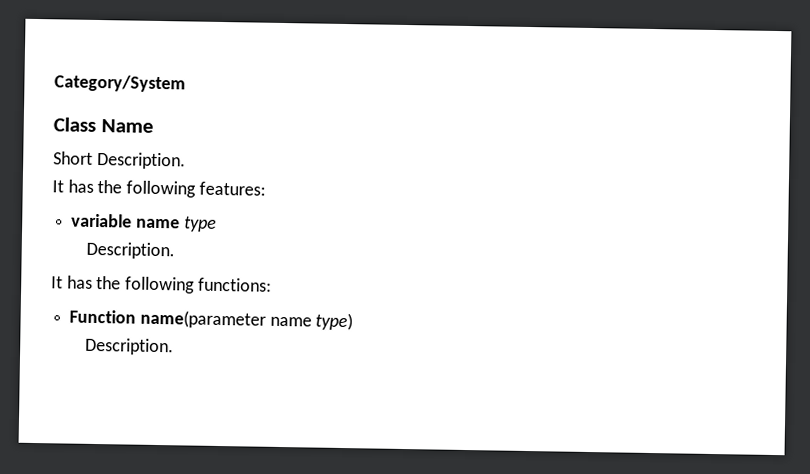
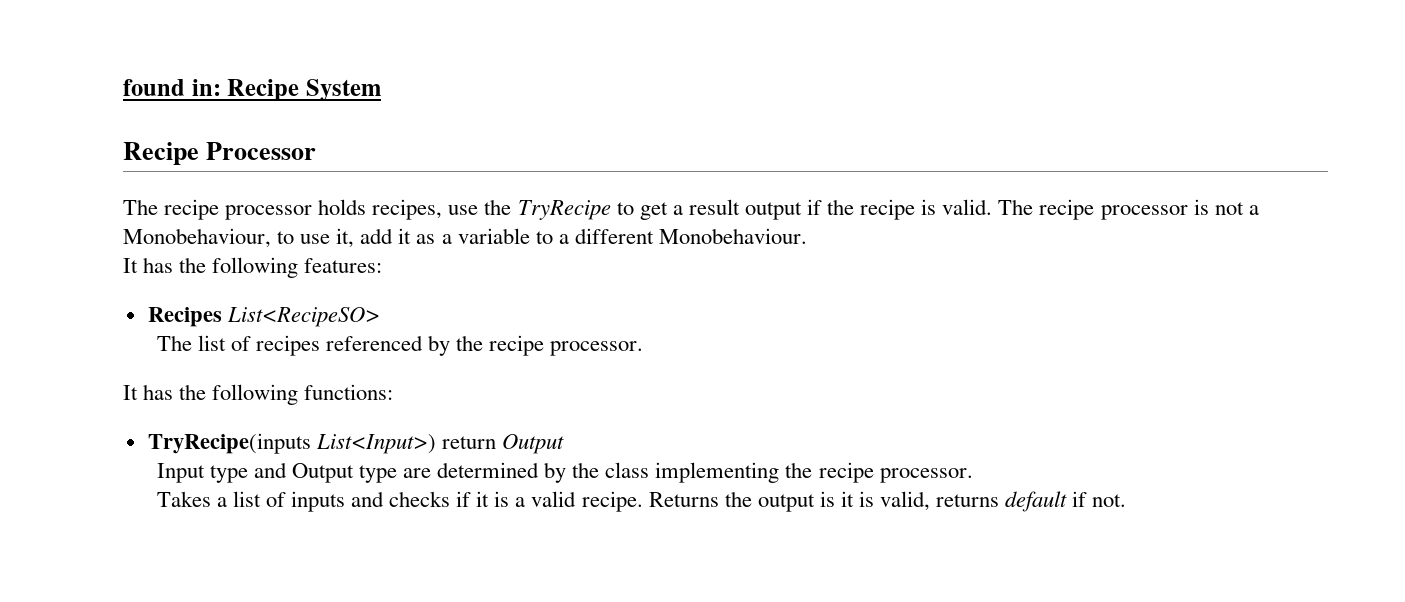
[54,74,186,93] [53,117,154,133] [53,151,186,170] Category/System // Class Name // Short Description. -> [123,79,381,101] [123,142,317,165] [123,199,1259,220] [123,228,807,248] found in: Recipe System // Recipe Processor // The recipe processor holds recipes, use the TryRecipe to get a result output if the recipe is valid. The recipe processor is not a Monobehaviour, to use it, add it as a variable to a different Monobehaviour.
[71,213,217,232] [85,241,175,260] variable name type // Description. -> [147,306,380,327] [156,335,644,356] Recipes List<RecipeSO> // The list of recipes referenced by the recipe processor.
[69,309,354,331] [84,337,174,356] Function name(parameter name type) // Description. -> [147,433,564,454] [156,462,973,483] [156,491,1127,512] TryRecipe(inputs List<Input>) return Output // Input type and Output type are determined by the class implementing the recipe processor. // Takes a list of inputs and checks if it is a valid recipe. Returns the output is it is valid, returns default if not.

